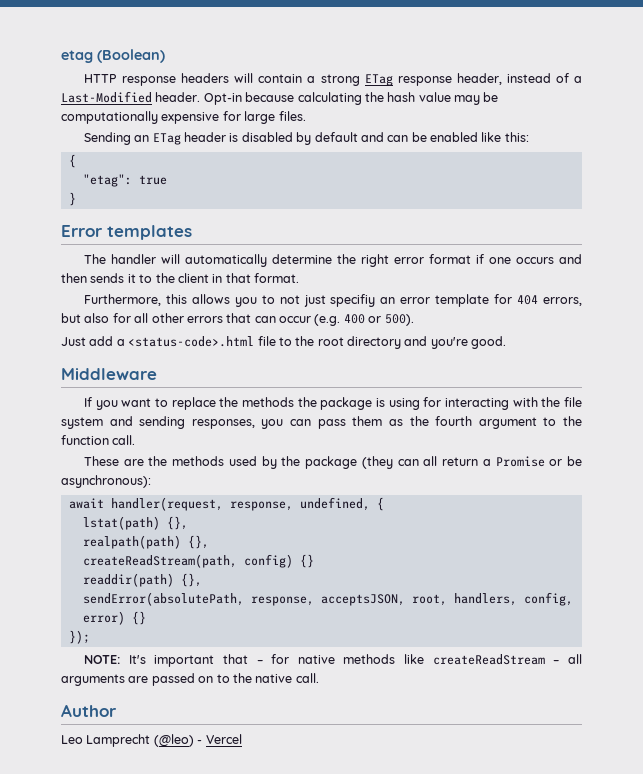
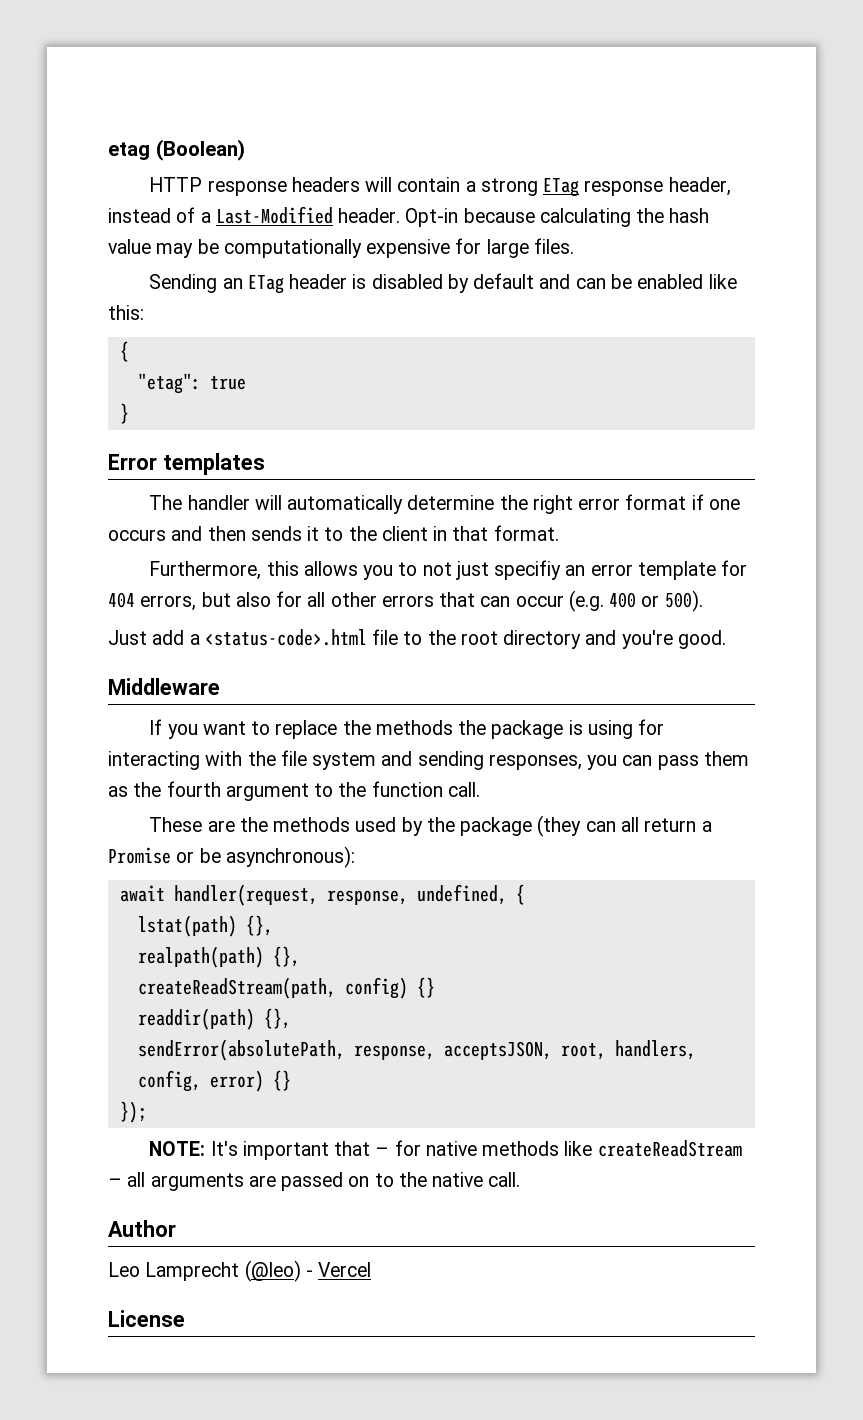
(242, 739) none -> [108,1310,185,1327] // License

